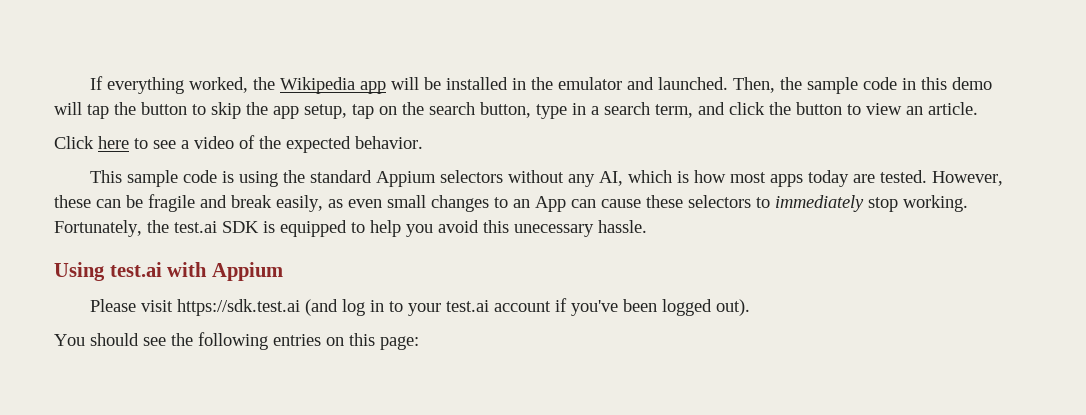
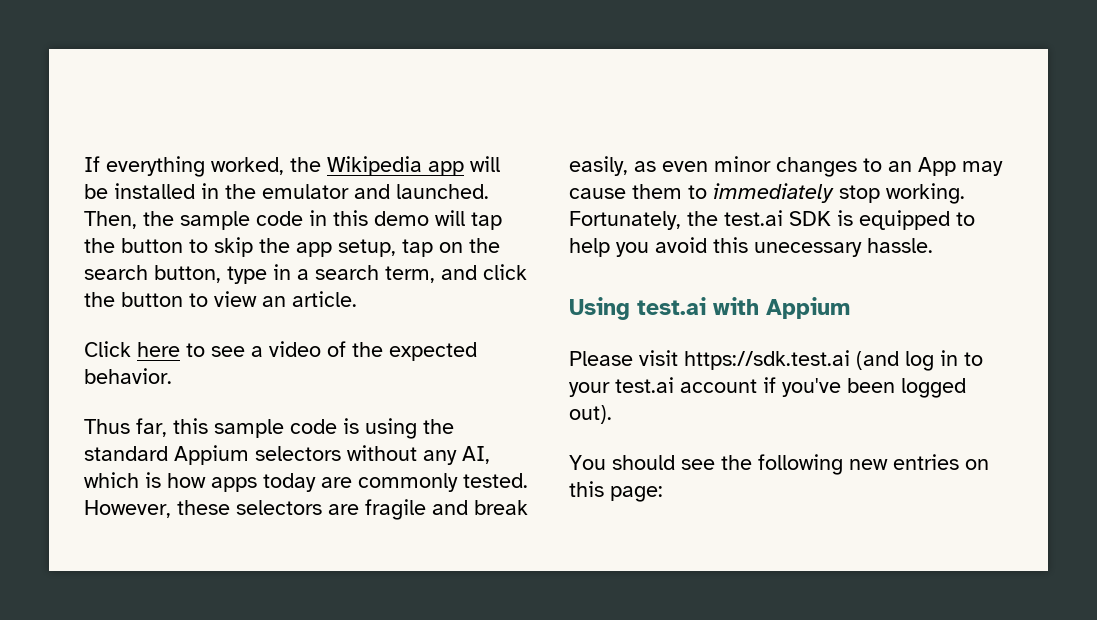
[90,170,123,183] This -> [84,418,208,437] Thus far, this
[730,172,767,183] most -> (206, 480) none
(876, 178) none -> [358,473,458,492] commonly
[96,195,143,208] can be -> [236,500,359,515] selectors are
[387,195,426,208] small -> [714,156,771,172] minor
[571,195,751,208] can cause these selectors -> [962,161,1003,176] [569,184,682,199] may cause them
(268, 341) none -> [849,459,888,470] new

